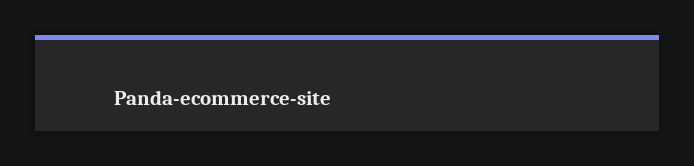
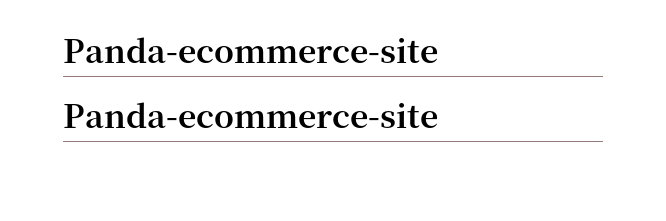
[114,90,331,105] Panda-ecommerce-site -> [63,37,438,63] [63,102,438,128] Panda-ecommerce-site // Panda-ecommerce-site

